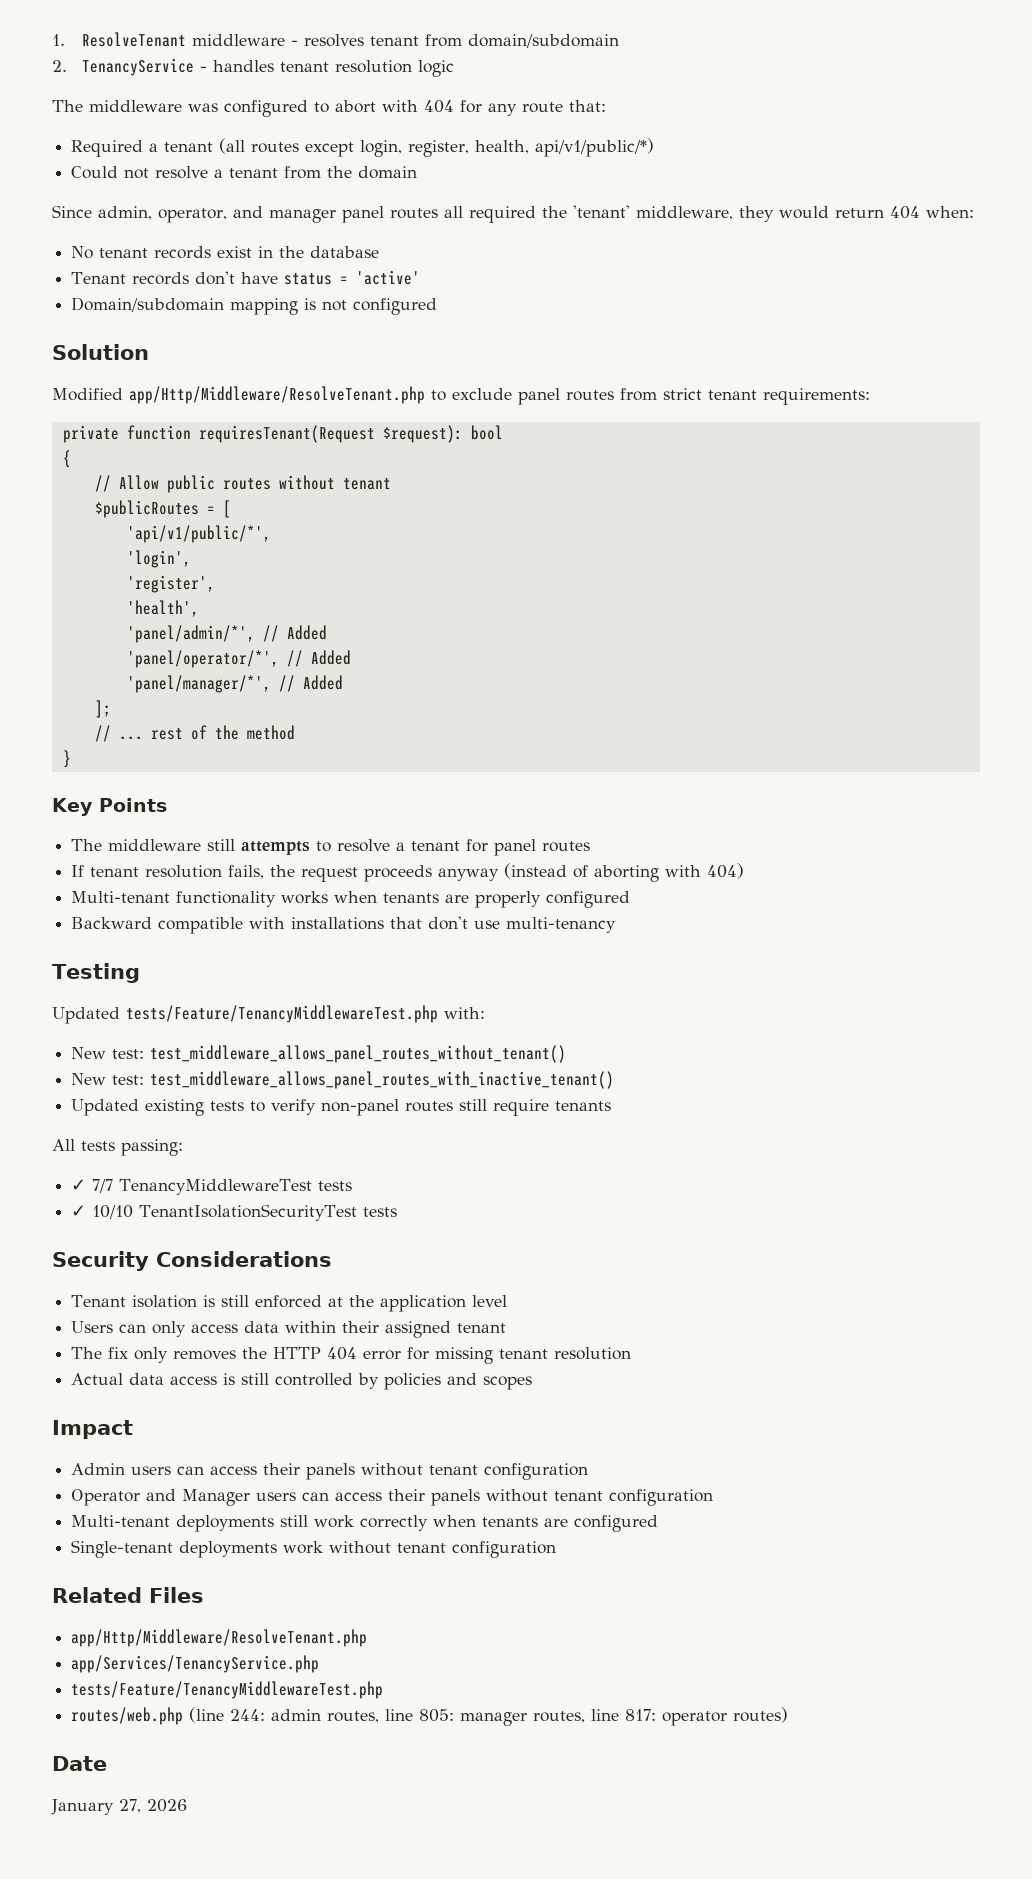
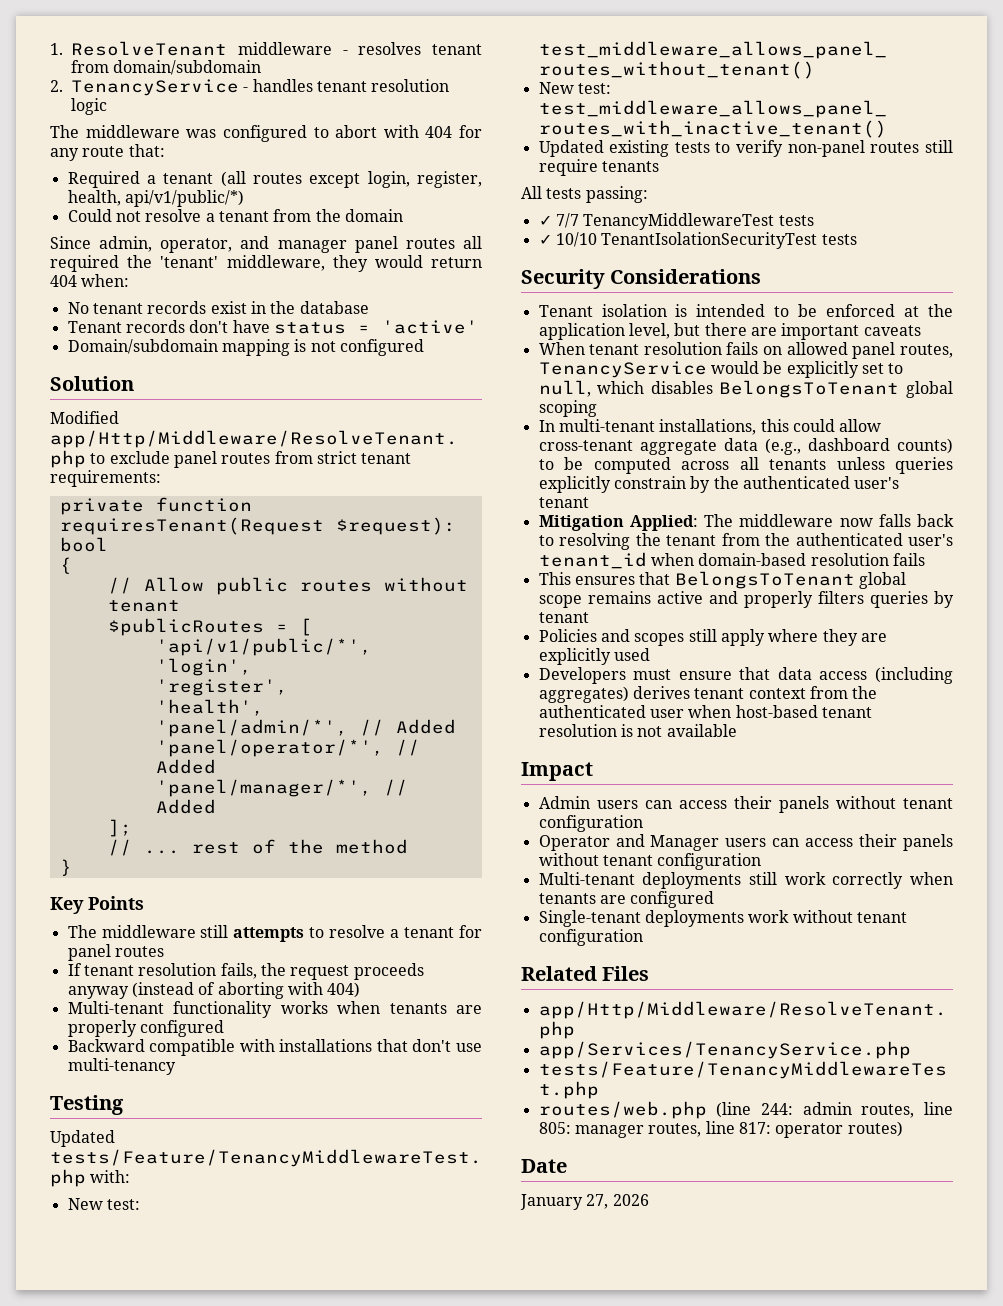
[221,1295,250,1307] still -> [696,304,818,317] intended to be
[472,1295,508,1307] [71,1321,507,1338] [71,1347,632,1364] [71,1373,533,1390] level // Users can only access data within their assigned tenant // The fix only removes the HTTP 404 error for missing tenant resolution // Actual data access is still controlled by policies and scopes -> [628,323,921,340] [538,342,953,359] [538,361,904,378] [538,380,953,398] [538,400,597,417] [538,419,882,435] [538,438,953,455] [538,457,953,474] [538,476,900,493] [538,497,589,508] [538,514,954,531] [538,533,953,550] [538,552,925,569] [538,571,906,589] [538,591,954,608] [538,612,589,623] [538,629,887,646] [538,648,650,665] [538,667,953,684] [538,686,878,703] [538,705,872,718] [538,724,737,737] level, but there are important caveats // When tenant resolution fails on allowed panel routes, TenancyService would be explicitly set to null, which disables BelongsToTenant global scoping // In multi-tenant installations, this could allow cross-tenant aggregate data (e.g., dashboard counts) to be computed across all tenants unless queries explicitly constrain by the authenticated user's tenant // Mitigation Applied: The middleware now falls back to resolving the tenant from the authenticated user's tenant_id when domain-based resolution fails // This ensures that BelongsToTenant global scope remains active and properly filters queries by tenant // Policies and scopes still apply where they are explicitly used // Developers must ensure that data access (including aggregates) derives tenant context from the authenticated user when host-based tenant resolution is not available

